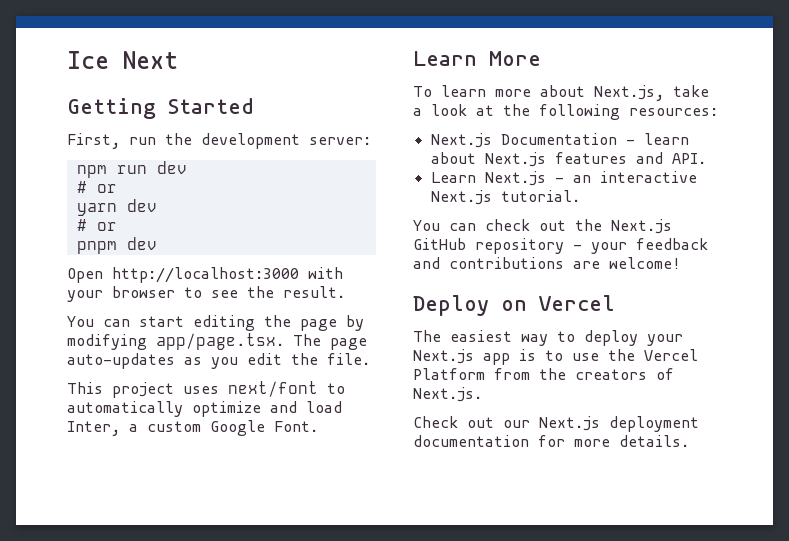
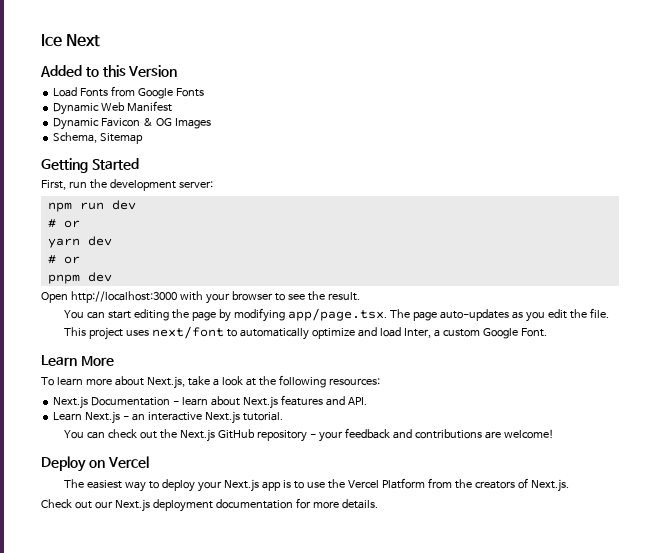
(179, 60) none -> [40,65,178,77] [53,86,204,99] [53,101,173,115] [53,118,211,130] [53,132,144,144] // Added to this Version // Load Fonts from Google Fonts // Dynamic Web Manifest // Dynamic Favicon & OG Images // Schema, Sitemap

